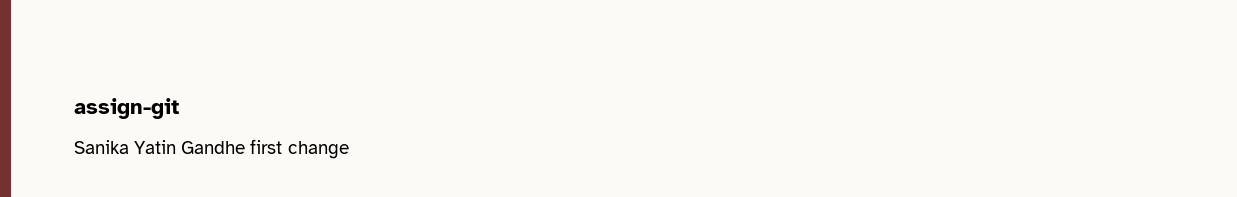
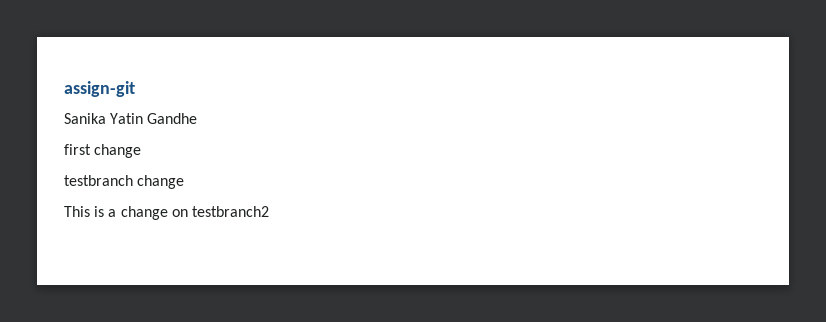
(246, 147) none -> (198, 118) //
(349, 150) none -> [64,175,185,189] [64,206,269,220] // testbranch change // This is a change on testbranch2

